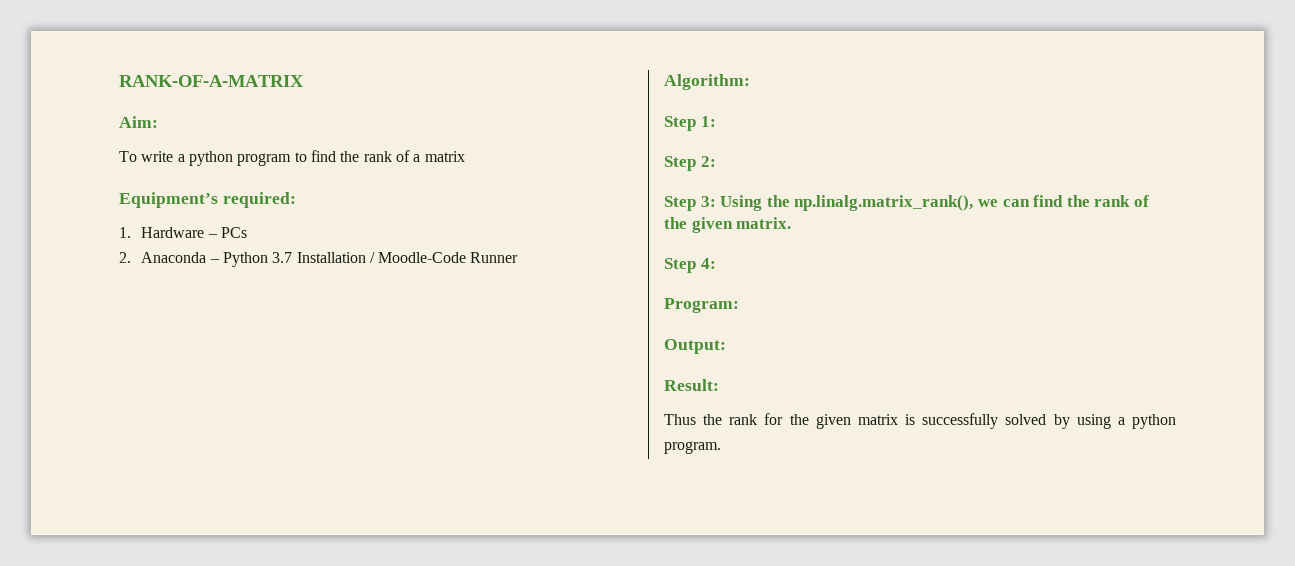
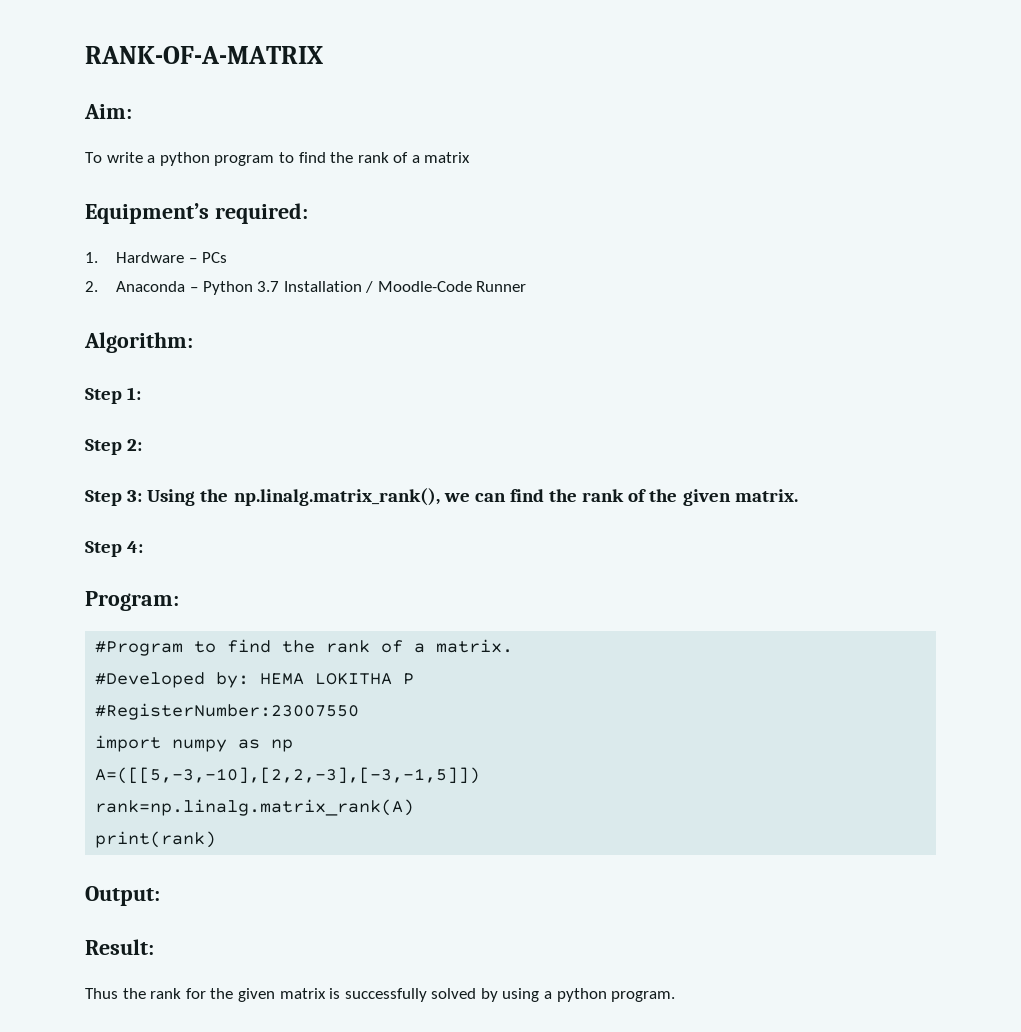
(739, 305) none -> [95,639,514,656] [95,672,415,688] [95,703,360,720] [95,735,294,752] [95,767,481,784] [95,799,415,816] [95,831,217,848] // #Program to find the rank of a matrix. // #Developed by: HEMA LOKITHA P // #RegisterNumber:23007550 // import numpy as np // A=([[5,-3,-10],[2,2,-3],[-3,-1,5]]) // rank=np.linalg.matrix_rank(A) // print(rank)

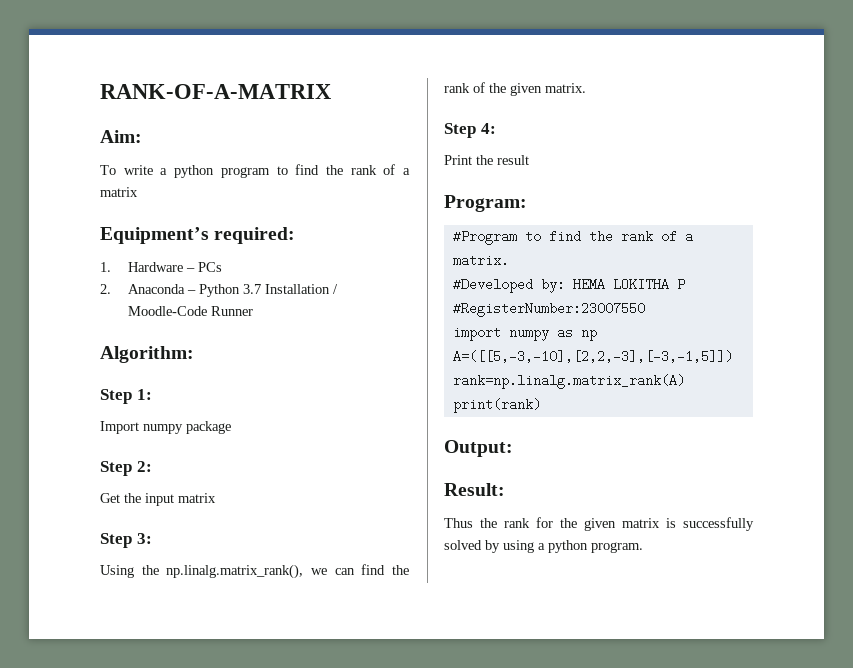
(142, 393) none -> [100,421,231,434] // Import numpy package
(143, 445) none -> [100,493,216,506] // Get the input matrix
(143, 496) none -> (152, 538) //
(144, 547) none -> [444,155,529,165] // Print the result

